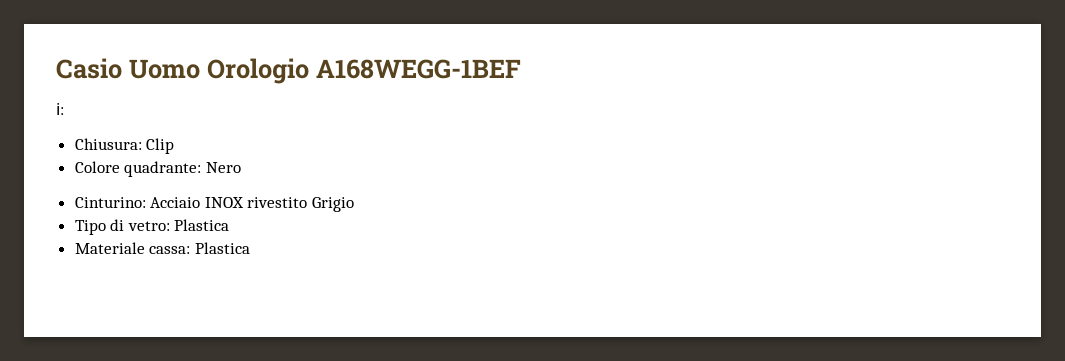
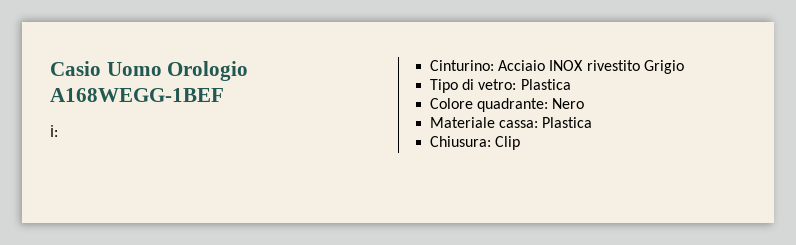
[74,138,175,154] [74,161,241,177] // Chiusura: Clip // Colore quadrante: Nero -> (58, 131) none
(230, 225) none -> [430,98,585,112] // Colore quadrante: Nero
(250, 248) none -> [430,136,521,150] // Chiusura: Clip

